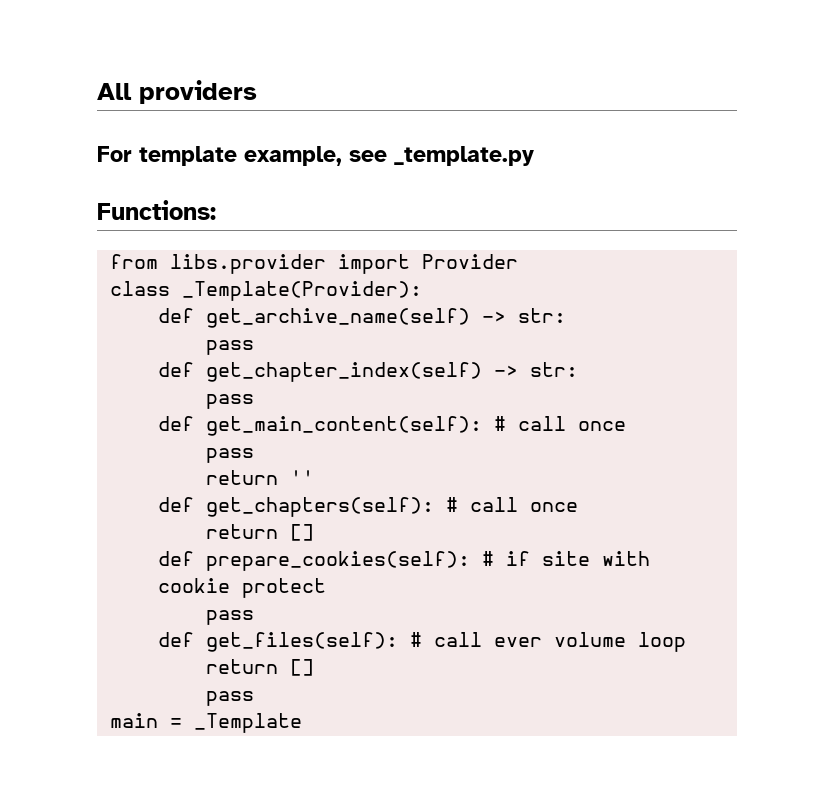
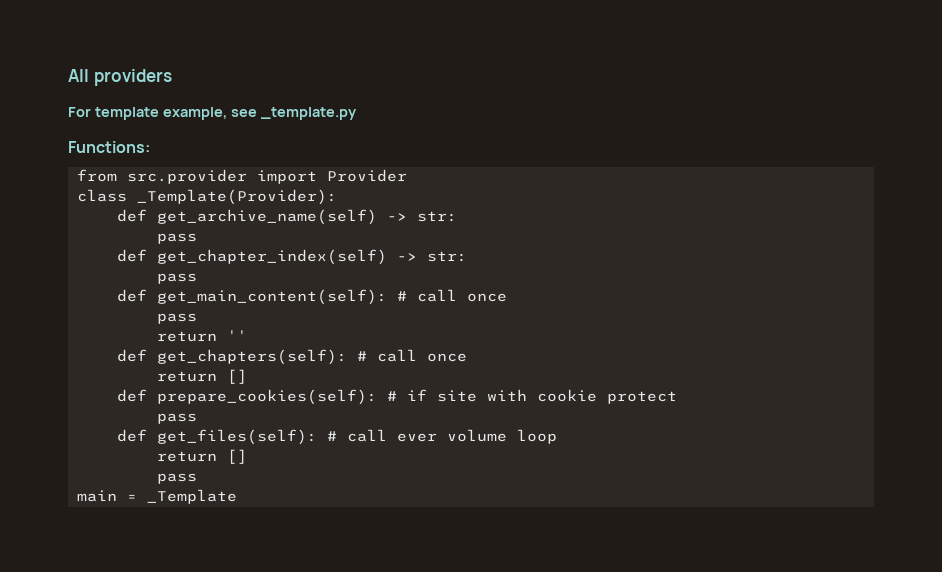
[170,254,327,274] libs.provider -> [127,169,247,184] src.provider

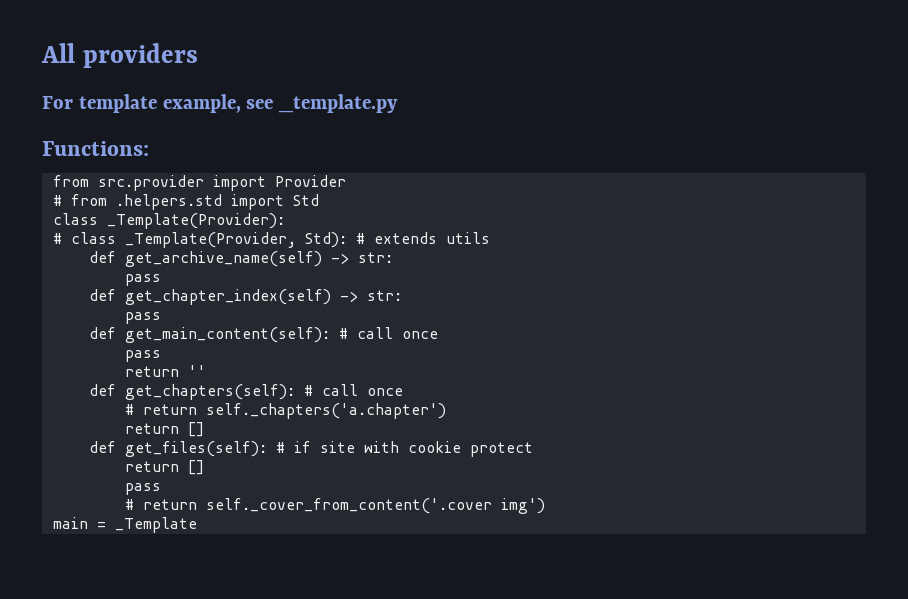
[77,189,337,205] class _Template(Provider): -> [53,194,320,210] [53,213,286,229] [53,232,491,248] # from .helpers.std import Std // class _Template(Provider): // # class _Template(Provider, Std): # extends utils
(467, 357) none -> [125,403,447,419] // # return self._chapters('a.chapter')
[157,389,377,405] prepare_cookies(self): -> [125,441,268,457] get_files(self):
[157,413,197,424] [117,429,557,445] // pass // def get_files(self): # call ever volume loop -> (534, 449) none
(197, 478) none -> [125,498,546,514] // # return self._cover_from_content('.cover img')

